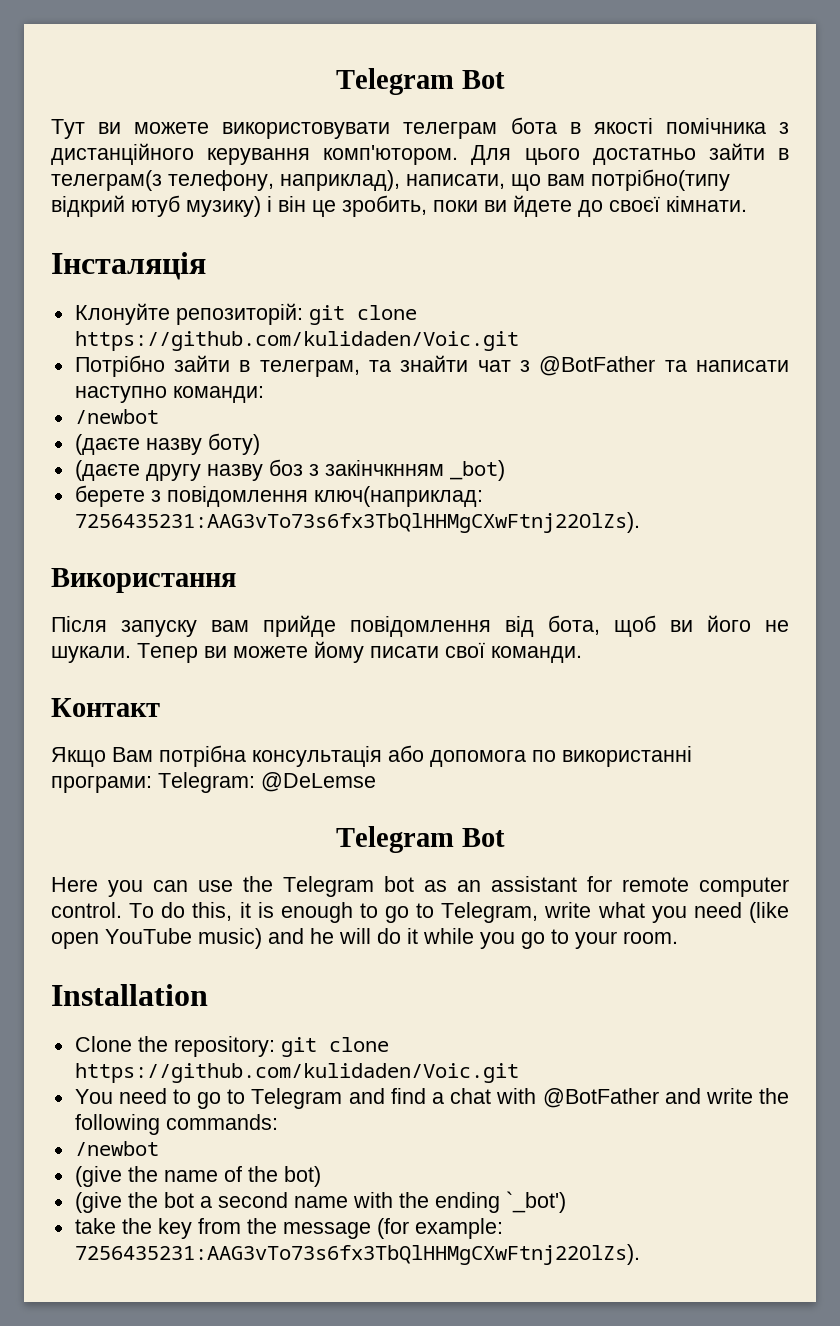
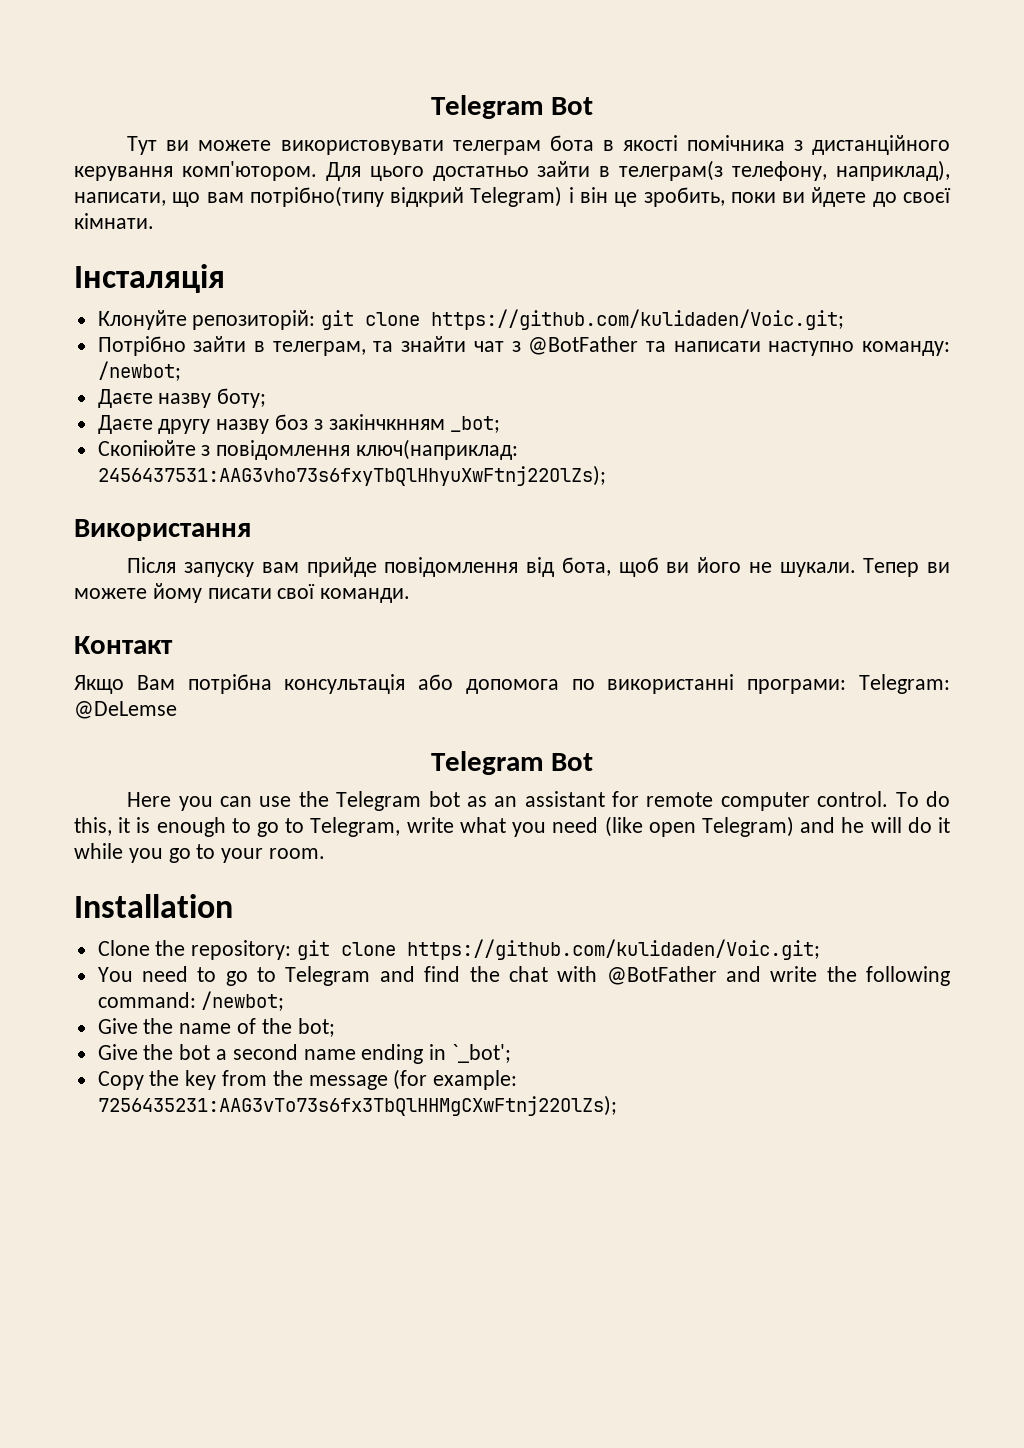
[131,195,261,217] ютуб музику) -> [470,186,563,207] Telegram)
[74,331,519,351] https://github.com/kulidaden/Voic.git -> [431,309,845,330] https://github.com/kulidaden/Voic.git;
[172,386,264,403] [74,409,159,424] [74,433,260,455] [74,460,140,481] команди: // /newbot // (даєте назву боту) // (даєте -> [861,341,950,356] [97,361,181,381] [97,388,267,408] [97,415,153,434] команду: /newbot; // Даєте назву боту; // Даєте
[449,460,505,481] [74,485,145,507] _bot) // берете -> [450,416,501,433] [97,440,196,456] _bot; // Скопіюйте
[74,512,640,533] 7256435231:AAG3vTo73s6fx3TbQlHHMgCXwFtnj22OlZs). -> [97,465,606,486] 2456437531:AAG3vho73s6fxyTbQlHhyuXwFtnj22OlZs);
[105,928,262,949] YouTube music) -> [701,816,794,837] Telegram)
[74,1063,519,1083] https://github.com/kulidaden/Voic.git -> [407,939,821,960] https://github.com/kulidaden/Voic.git;
[431,1092,444,1104] a -> [469,966,500,982] the
[165,1114,278,1130] [74,1141,159,1156] [74,1166,122,1187] commands: // /newbot // (give -> [97,991,285,1011] [97,1018,138,1034] command: /newbot; // Give
[283,1166,321,1187] [74,1192,122,1213] bot) // (give -> [297,1018,335,1037] [97,1044,138,1060] bot; // Give
[352,1191,566,1213] [74,1218,116,1234] with the ending `_bot') // take -> [361,1044,512,1064] [97,1071,144,1090] ending in `_bot'; // Copy
[74,1244,640,1265] 7256435231:AAG3vTo73s6fx3TbQlHHMgCXwFtnj22OlZs). -> [97,1095,617,1116] 7256435231:AAG3vTo73s6fx3TbQlHHMgCXwFtnj22OlZs);

